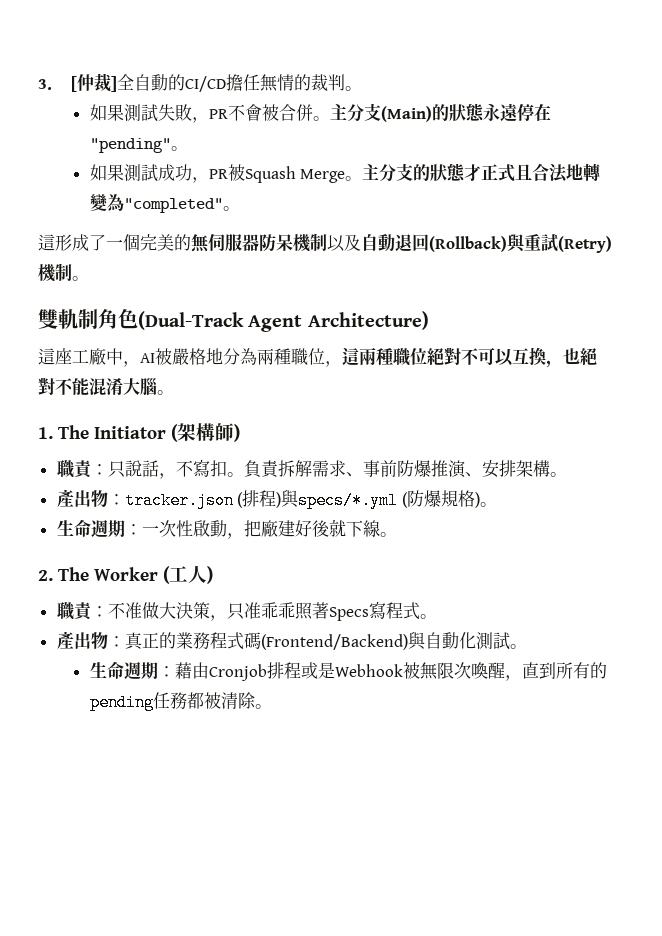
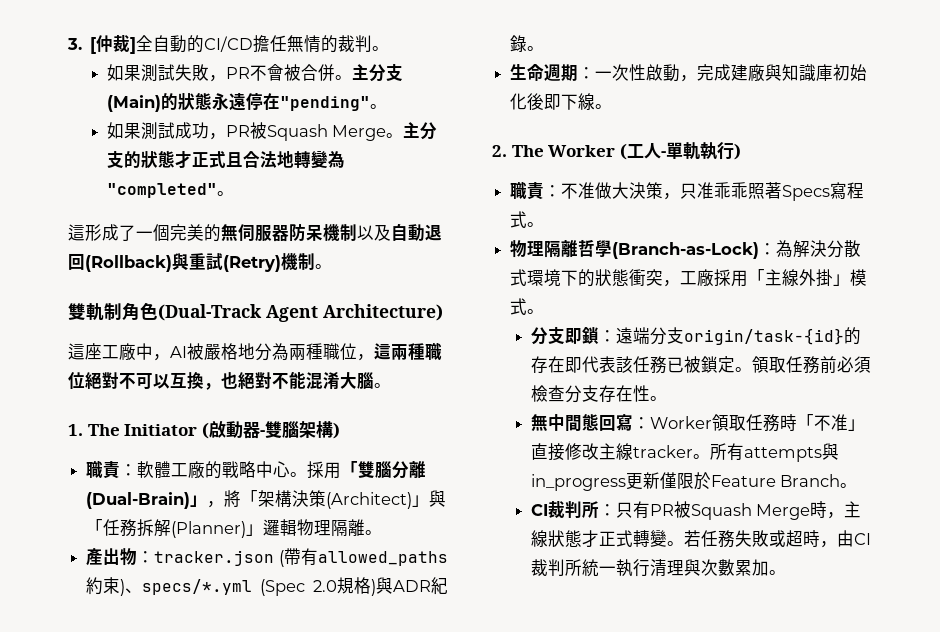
[177,423,240,442] [56,459,550,479] 架構師) // 職責：只說話，不寫扣。負責拆解需求、事前防爆推演、安排架構 -> [208,421,340,439] [86,461,427,479] [86,490,447,509] [86,519,366,538] 啟動器-雙腦架構) // 職責：軟體工廠的戰略中心。採用「雙腦分離(Dual-Brain)」，將「架構決策(Architect)」與「任務拆解(Planner)」邏輯物理隔離
[242,490,480,509] 排程)與specs/*.yml (防爆規格) -> [284,548,449,566] [86,577,449,596] [510,35,528,52] 帶有allowed_paths約束)、specs/*.yml (Spec 2.0規格)與ADR紀錄
[243,519,346,537] 把廠建好後就 -> [697,64,868,82] [510,93,562,110] 完成建廠與知識庫初始化後即
(207, 574) none -> [660,142,734,160] -單軌執行
[56,631,527,650] [89,661,607,681] [89,692,256,711] 產出物：真正的業務程式碼(Frontend/Backend)與自動化測試。 // 生命週期：藉由Cronjob排程或是Webhook被無限次喚醒，直到所有的pending任務都被清除 -> [510,239,862,259] [510,269,868,287] [510,298,545,315] [530,326,861,345] [530,356,871,374] [530,385,667,403] [530,414,865,432] [530,443,839,462] [530,472,858,491] [530,501,862,520] [530,529,871,548] [530,559,769,577] 物理隔離哲學(Branch-as-Lock)：為解決分散式環境下的狀態衝突，工廠採用「主線外掛」模式。 // 分支即鎖：遠端分支origin/task-{id}的存在即代表該任務已被鎖定。領取任務前必須檢查分支存在性。 // 無中間態回寫：Worker領取任務時「不准」直接修改主線tracker。所有attempts與in_progress更新僅限於Feature Branch。 // CI裁判所：只有PR被Squash Merge時，主線狀態才正式轉變。若任務失敗或超時，由CI裁判所統一執行清理與次數累加

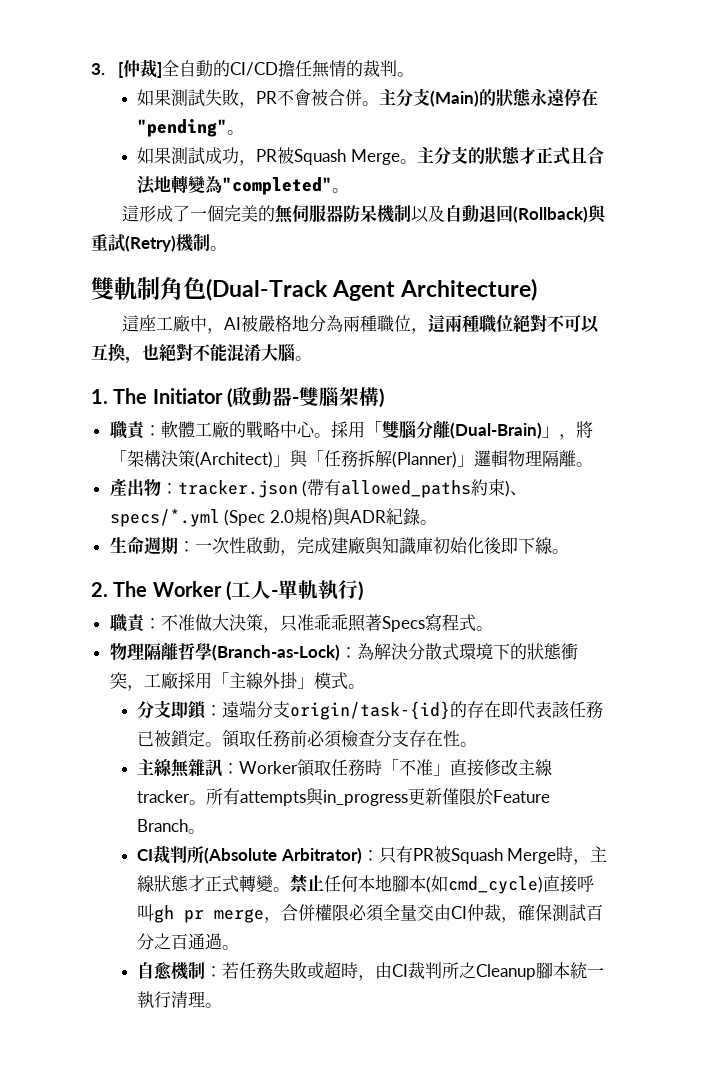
[530,414,633,432] 無中間態回寫 -> [137,759,223,777] 主線無雜訊
(599, 509) none -> [204,847,362,864] (Absolute Arbitrator)
(684, 543) none -> [290,874,595,894] [137,904,604,923] [137,933,240,950] [137,961,223,980] 禁止任何本地腳本(如cmd_cycle)直接呼叫gh pr merge，合併權限必須全量交由CI仲裁，確保測試百分之百通過。 // 自愈機制：
(582, 567) none -> [459,962,571,980] 之Cleanup腳本
[683,559,769,576] 與次數累加 -> (206, 999) none

